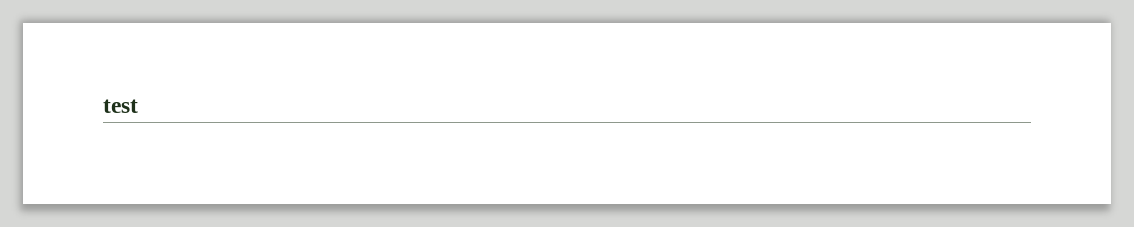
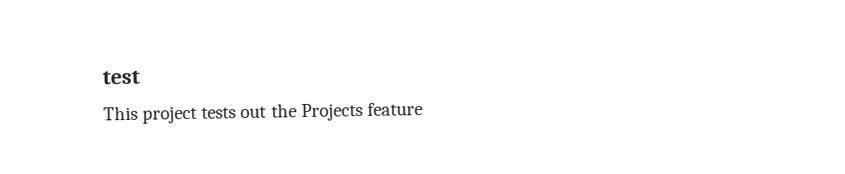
(138, 106) none -> [103,102,423,124] // This project tests out the Projects feature

